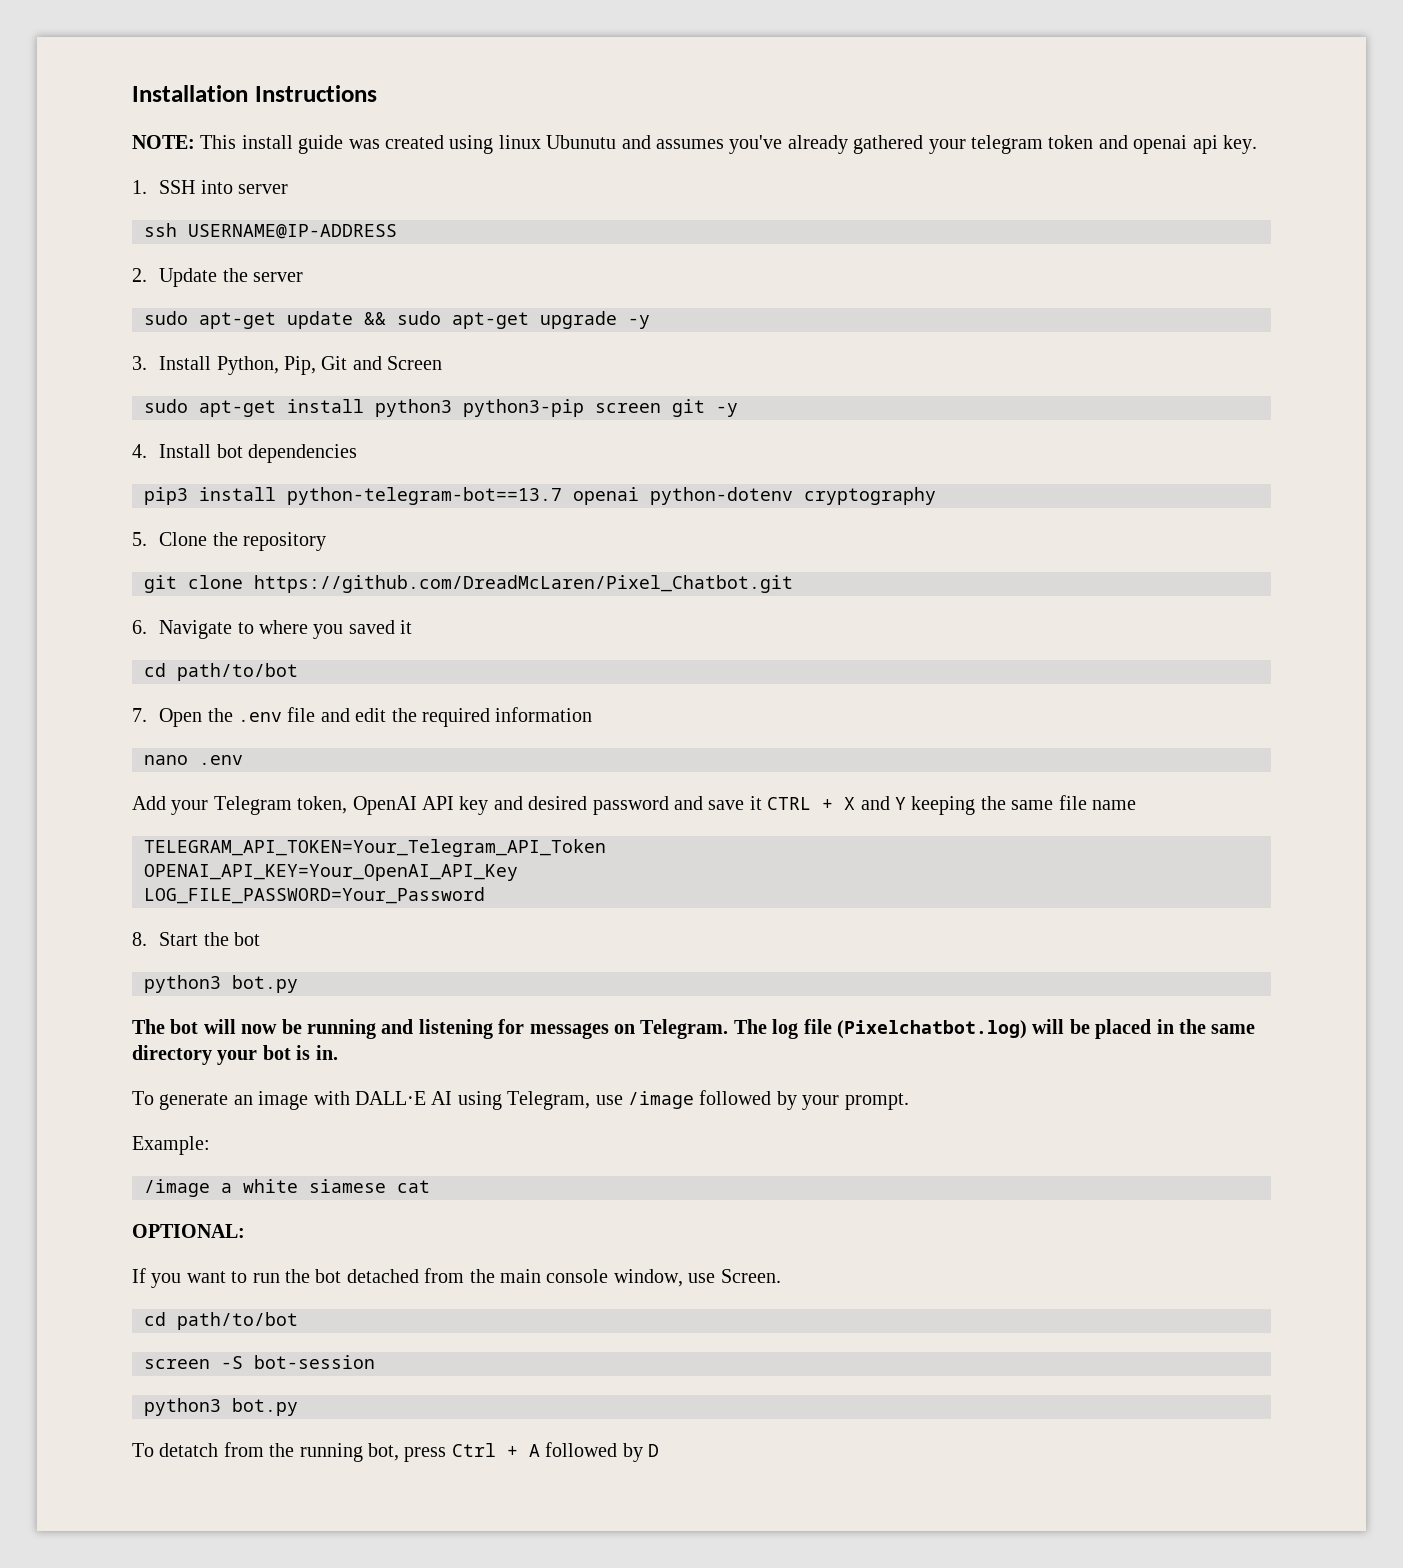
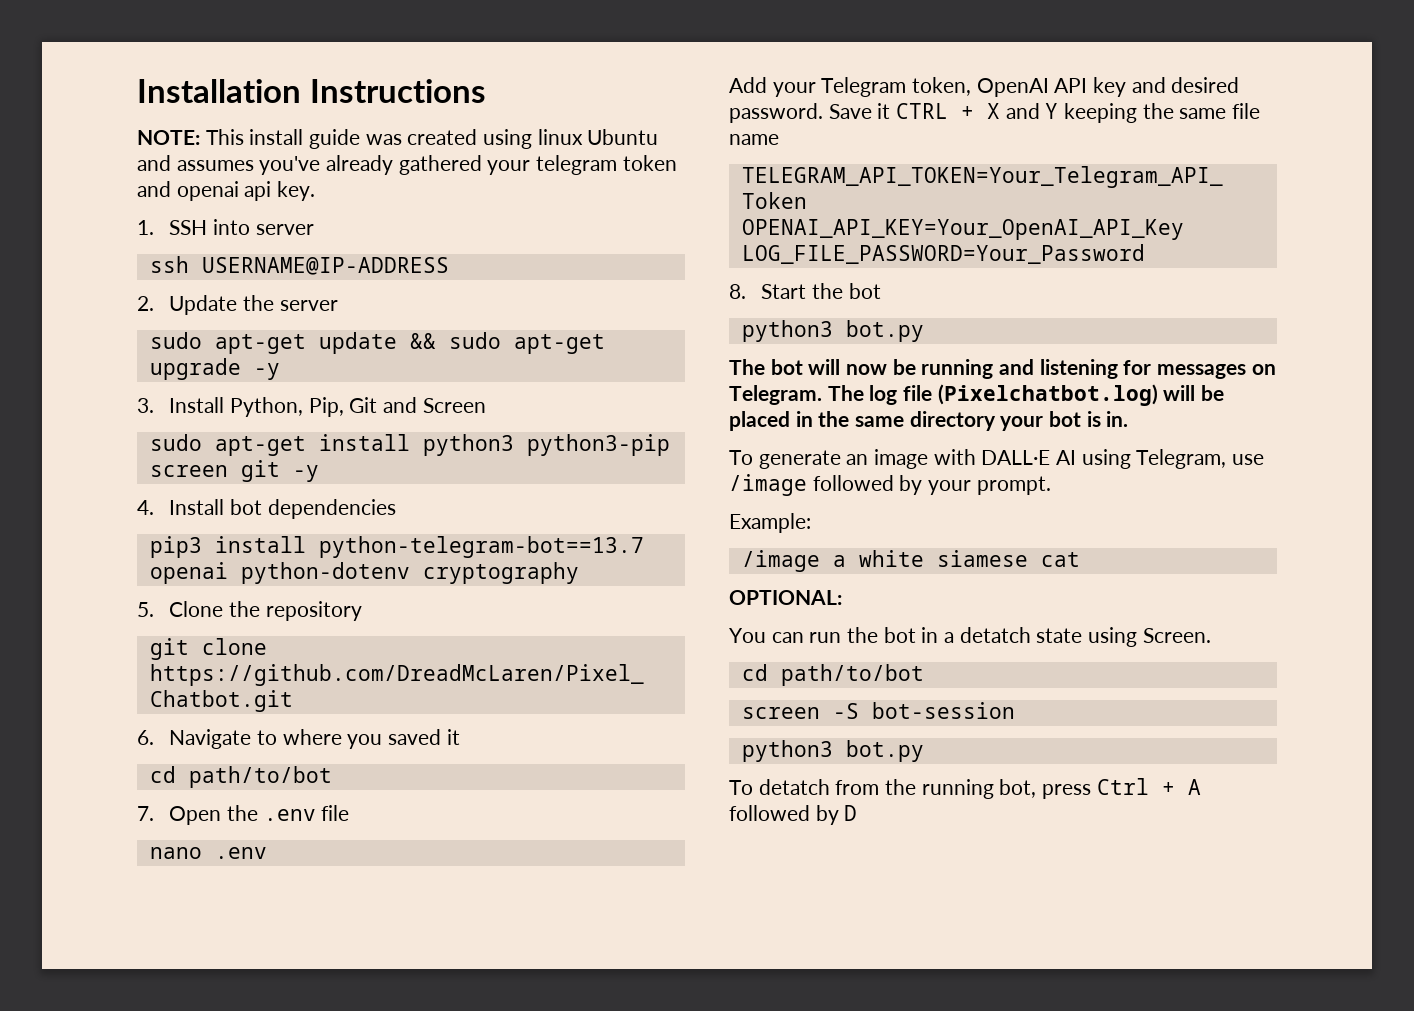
[546,135,617,149] Ubunutu -> [587,129,659,145] Ubuntu
[320,707,593,727] and edit the required information -> (350, 813) none
[592,796,745,815] password and save -> [729,103,872,123] password. Save
[132,1268,716,1288] If you want to run the bot detached from the main console window, use -> [729,627,1138,647] You can run the bot in a detatch state using

